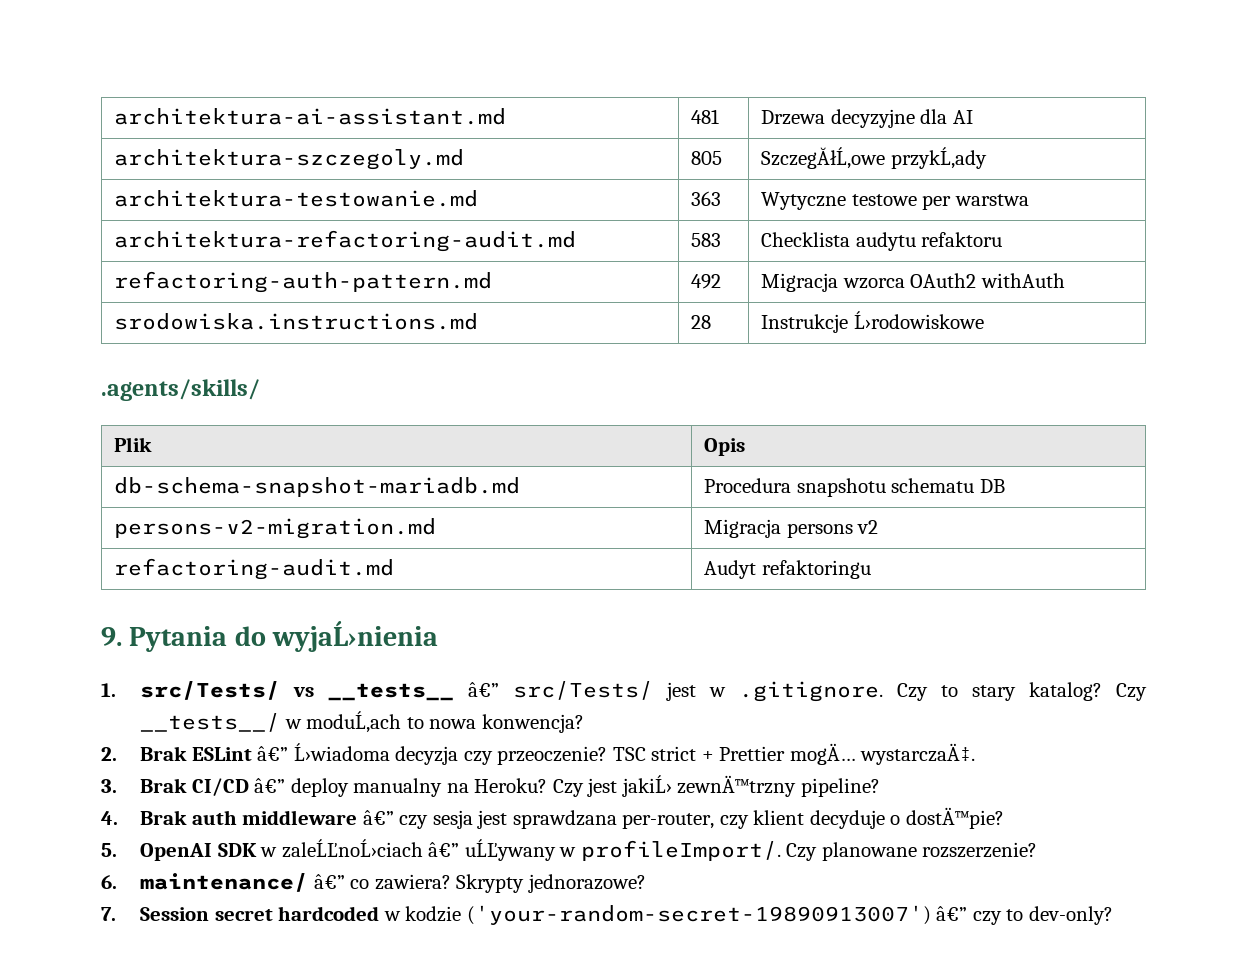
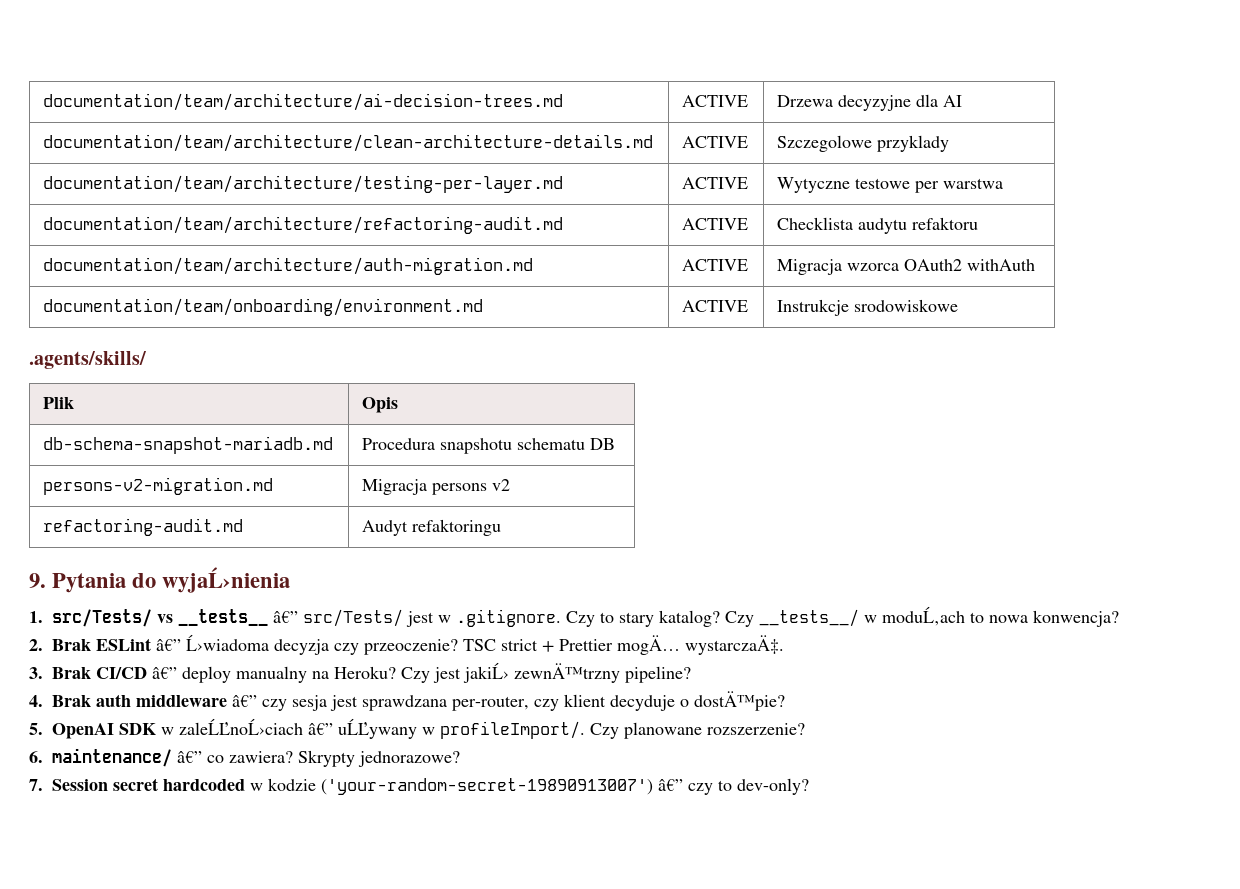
[114,108,507,125] [691,109,720,124] architektura-ai-assistant.md | 481 -> [43,93,564,111] [682,95,749,107] documentation/team/architecture/ai-decision-trees.md | ACTIVE
[114,149,465,170] [691,151,723,165] [761,147,987,169] [114,190,479,207] [691,191,722,206] architektura-szczegoly.md | 805 | SzczegĂłĹ‚owe przykĹ‚ady // architektura-testowanie.md | 363 -> [43,134,654,152] [682,136,749,148] [777,135,950,152] [43,175,564,193] [682,177,749,189] documentation/team/architecture/clean-architecture-details.md | ACTIVE | Szczegolowe przyklady // documentation/team/architecture/testing-per-layer.md | ACTIVE
[114,230,577,252] [691,233,722,247] architektura-refactoring-audit.md | 583 -> [43,216,564,234] [682,218,749,230] documentation/team/architecture/refactoring-audit.md | ACTIVE
[114,271,493,293] [691,274,722,289] refactoring-auth-pattern.md | 492 -> [43,257,534,275] [682,259,749,271] documentation/team/architecture/auth-migration.md | ACTIVE
[114,313,479,330] [691,315,712,329] srodowiska.instructions.md | 28 -> [43,298,484,316] [682,300,749,312] documentation/team/onboarding/environment.md | ACTIVE
[853,311,984,329] Ĺ›rodowiskowe -> [854,299,959,312] srodowiskowe

